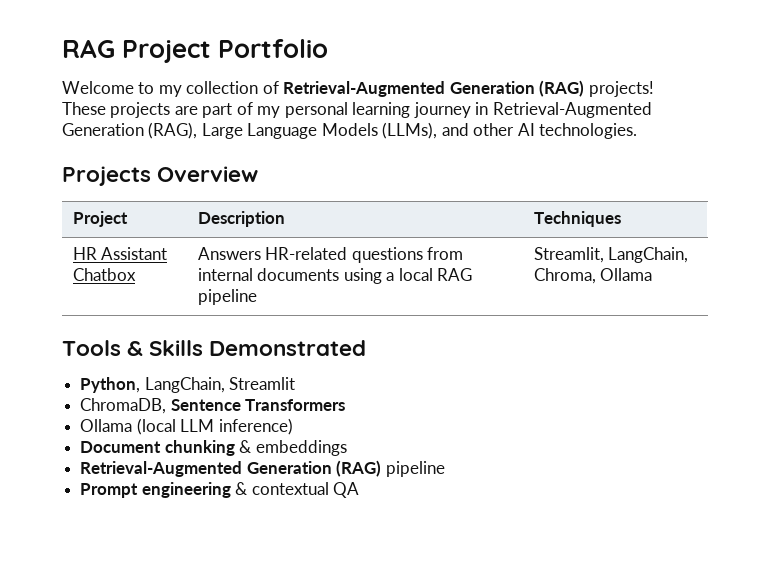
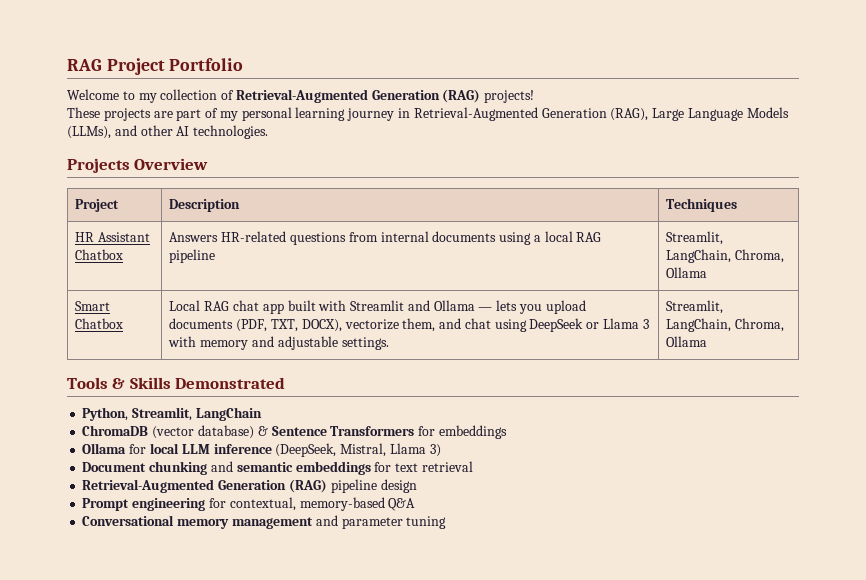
(653, 274) none -> [75,301,111,311] [75,318,124,329] [169,300,586,314] [169,318,649,332] [168,336,389,350] [666,300,724,314] [666,318,785,332] [666,336,708,347] // Smart Chatbox | Local RAG chat app built with Streamlit and Ollama — lets you upload documents (PDF, TXT, DOCX), vectorize them, and chat using DeepSeek or Llama 3 with memory and adjustable settings. | Streamlit, LangChain, Chroma, Ollama
[144,377,296,393] [80,398,167,414] LangChain, Streamlit // ChromaDB, -> [132,407,262,421] [82,425,268,439] Streamlit, LangChain // ChromaDB (vector database) &
[80,418,293,435] // Ollama (local LLM inference) -> [418,425,507,439] [82,443,441,457] for embeddings // Ollama for local LLM inference (DeepSeek, Mistral, Llama 3)
[239,440,347,456] & embeddings -> [210,461,473,475] and semantic embeddings for text retrieval
(445, 469) none -> [380,479,417,493] design
[235,482,359,498] & contextual QA -> [208,497,416,511] [82,515,447,529] for contextual, memory-based Q&A // Conversational memory management and parameter tuning

